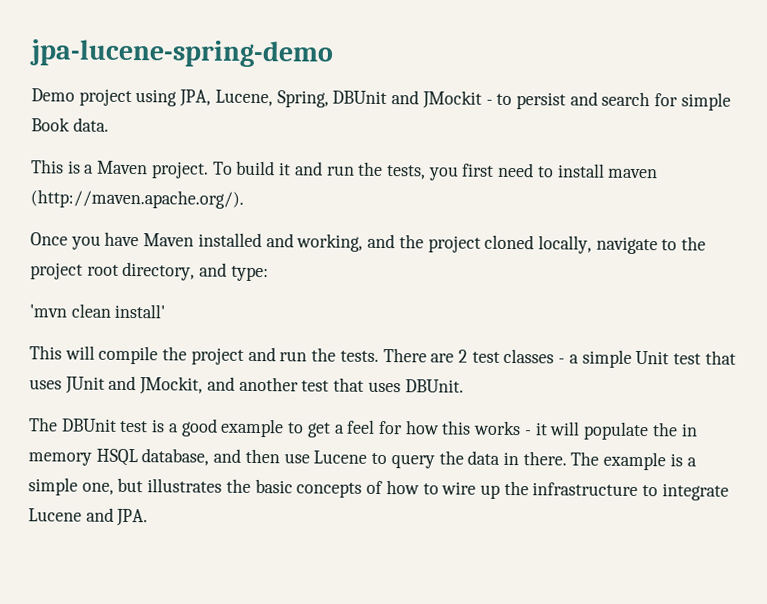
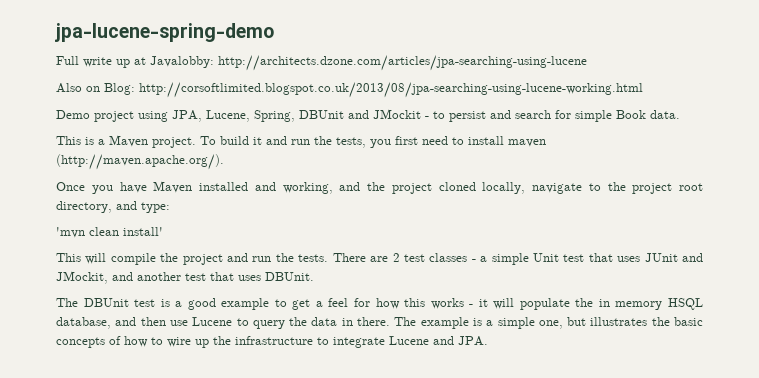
(334, 53) none -> [56,55,587,71] [56,82,643,98] // Full write up at Javalobby: http://architects.dzone.com/articles/jpa-searching-using-lucene // Also on Blog: http://corsoftlimited.blogspot.co.uk/2013/08/jpa-searching-using-lucene-working.html

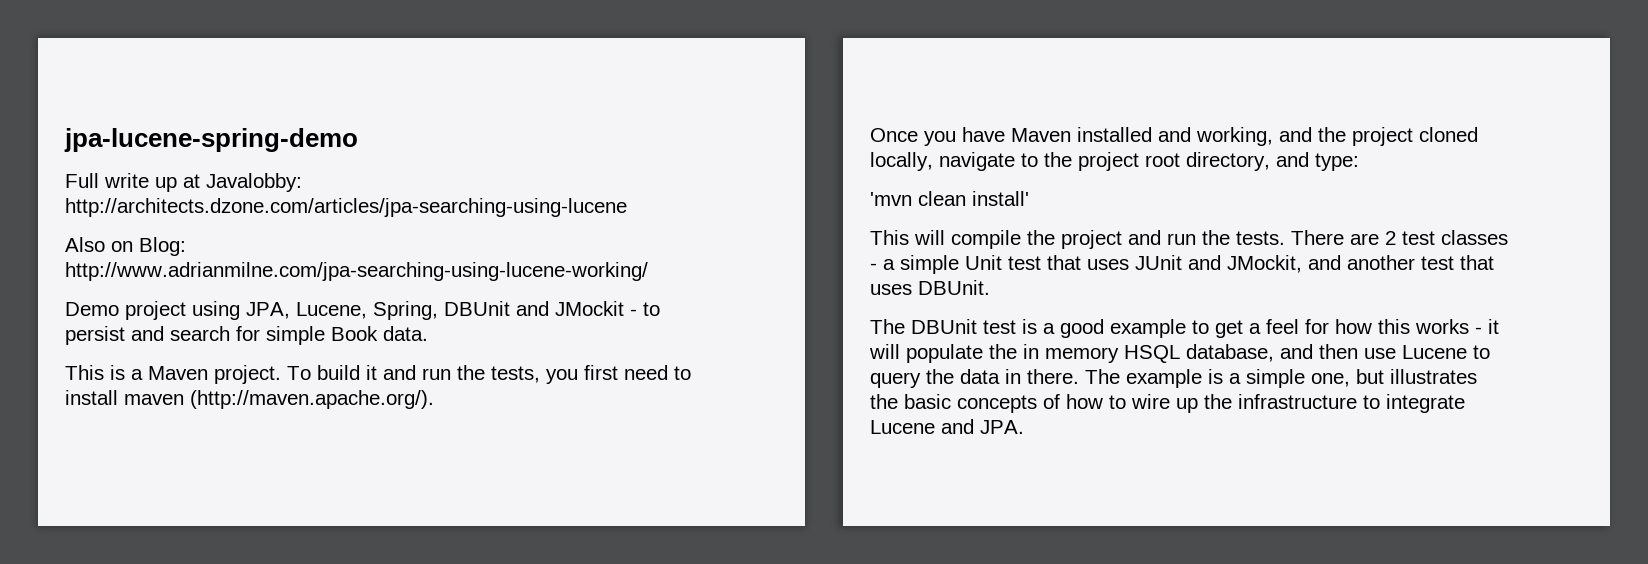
[139,82,643,98] http://corsoftlimited.blogspot.co.uk/2013/08/jpa-searching-using-lucene-working.html -> [65,262,648,281] http://www.adrianmilne.com/jpa-searching-using-lucene-working/

